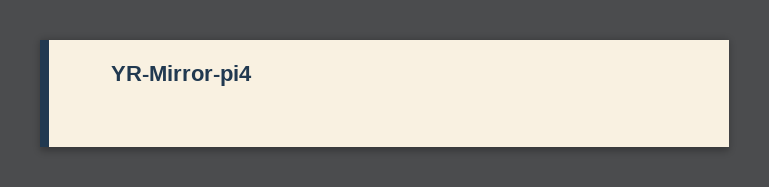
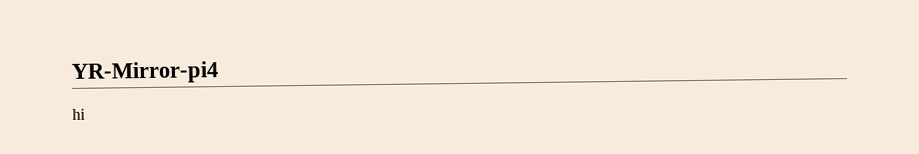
(252, 75) none -> [72,108,86,120] // hi

